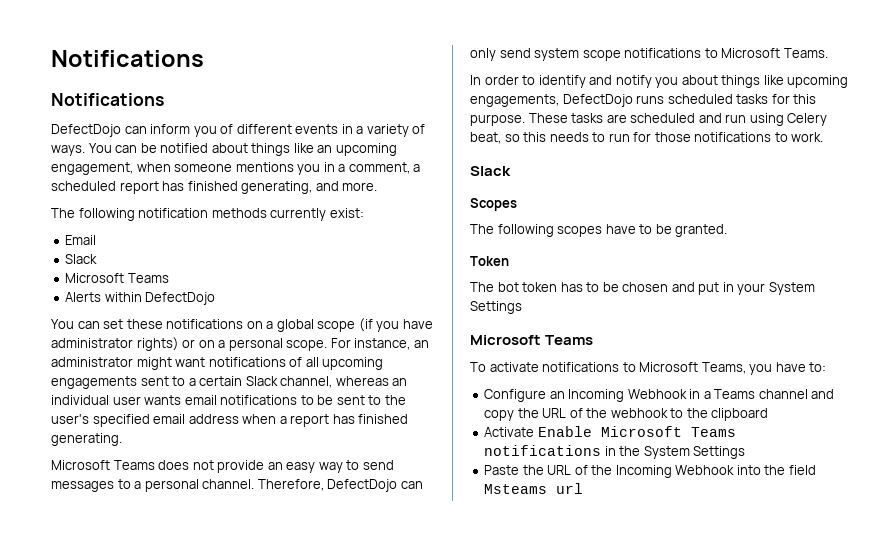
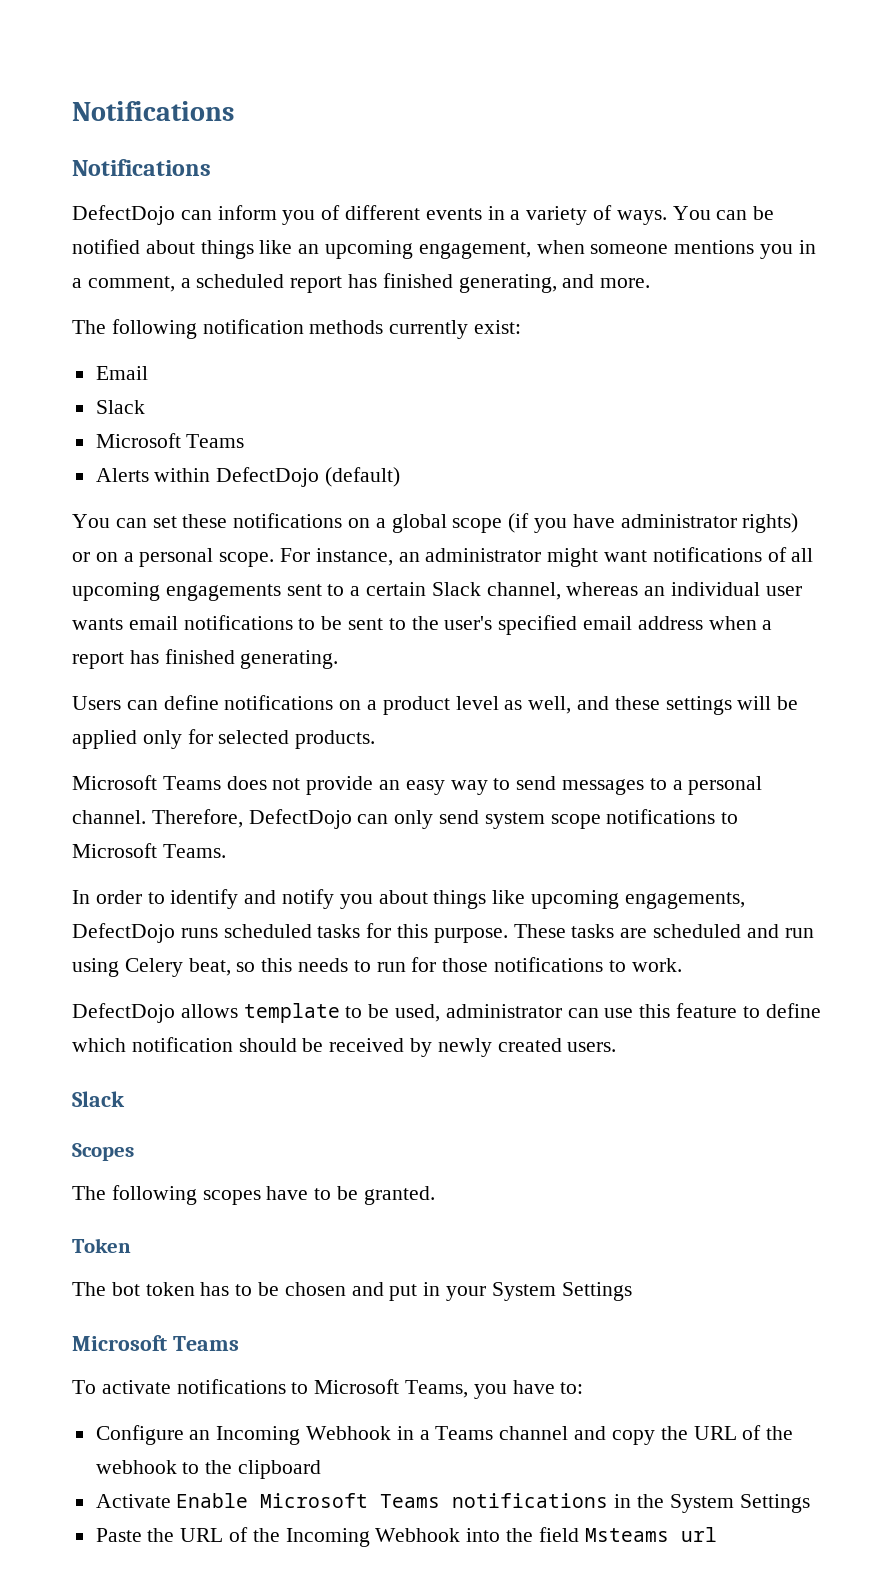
(216, 298) none -> [325,467,401,487] (default)
(122, 439) none -> [72,695,799,715] [72,729,376,749] // Users can define notifications on a product level as well, and these settings will be applied only for selected products.
(824, 137) none -> [72,1003,821,1023] [72,1037,617,1057] // DefectDojo allows template to be used, administrator can use this feature to define which notification should be received by newly created users.

